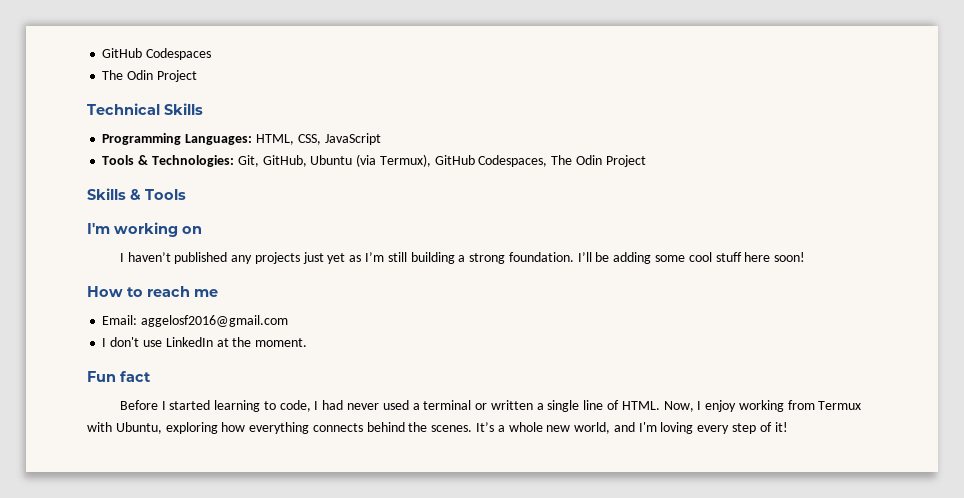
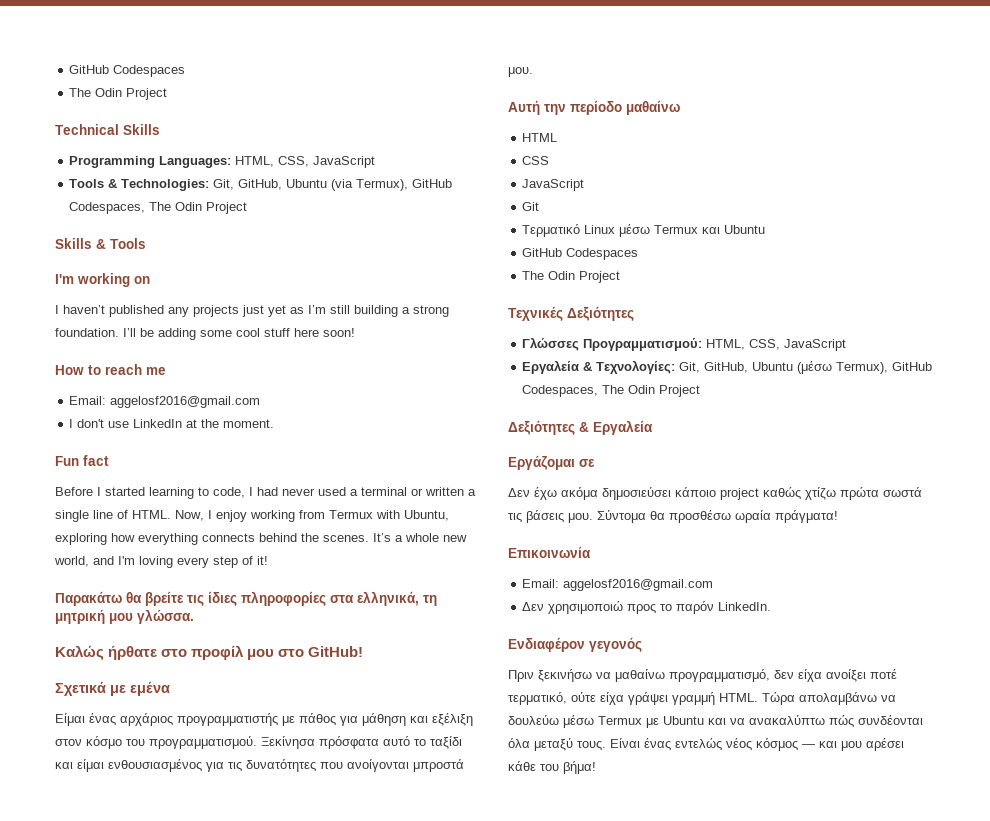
(788, 427) none -> [55,591,437,606] [55,609,194,624] [55,645,364,660] [55,681,170,696] [55,713,473,726] [55,736,462,749] [55,759,464,772] [508,67,533,77] [508,100,680,115] [522,133,558,142] [522,156,550,165] [522,179,585,191] [522,202,540,211] [522,224,766,237] [522,248,639,260] [522,271,621,283] [508,306,634,321] [522,337,847,351] [522,360,933,374] [522,385,701,397] [508,420,653,435] [508,455,595,470] [508,487,922,500] [508,510,838,523] [508,546,591,558] [522,579,714,591] [522,601,772,614] [508,637,642,652] [508,669,897,682] [508,692,896,705] [508,715,923,728] [508,738,904,751] [508,761,596,774] // Παρακάτω θα βρείτε τις ίδιες πληροφορίες στα ελληνικά, τη μητρική μου γλώσσα. // Καλώς ήρθατε στο προφίλ μου στο GitHub! // Σχετικά με εμένα // Είμαι ένας αρχάριος προγραμματιστής με πάθος για μάθηση και εξέλιξη στον κόσμο του προγραμματισμού. Ξεκίνησα πρόσφατα αυτό το ταξίδι και είμαι ενθουσιασμένος για τις δυνατότητες που ανοίγονται μπροστά μου. // Αυτή την περίοδο μαθαίνω // HTML // CSS // JavaScript // Git // Τερματικό Linux μέσω Termux και Ubuntu // GitHub Codespaces // The Odin Project // Τεχνικές Δεξιότητες // Γλώσσες Προγραμματισμού: HTML, CSS, JavaScript // Εργαλεία & Τεχνολογίες: Git, GitHub, Ubuntu (μέσω Termux), GitHub Codespaces, The Odin Project // Δεξιότητες & Εργαλεία // Εργάζομαι σε // Δεν έχω ακόμα δημοσιεύσει κάποιο project καθώς χτίζω πρώτα σωστά τις βάσεις μου. Σύντομα θα προσθέσω ωραία πράγματα! // Επικοινωνία // Email: aggelosf2016@gmail.com // Δεν χρησιμοποιώ προς το παρόν LinkedIn. // Ενδιαφέρον γεγονός // Πριν ξεκινήσω να μαθαίνω προγραμματισμό, δεν είχα ανοίξει ποτέ τερματικό, ούτε είχα γράψει γραμμή HTML. Τώρα απολαμβάνω να δουλεύω μέσω Termux με Ubuntu και να ανακαλύπτω πώς συνδέονται όλα μεταξύ τους. Είναι ένας εντελώς νέος κόσμος — και μου αρέσει κάθε του βήμα!

